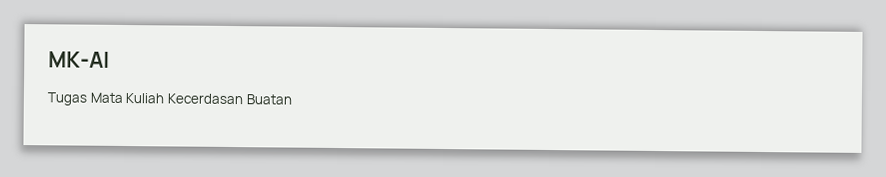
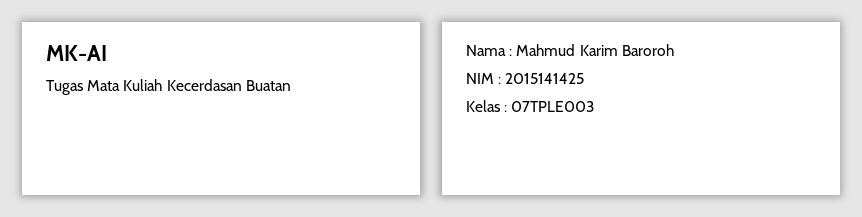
(292, 99) none -> [466,44,674,56] [466,73,585,84] [466,100,595,112] // Nama : Mahmud Karim Baroroh // NIM : 2015141425 // Kelas : 07TPLE003

